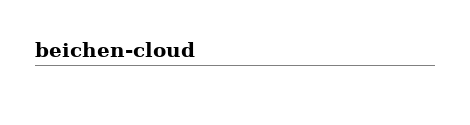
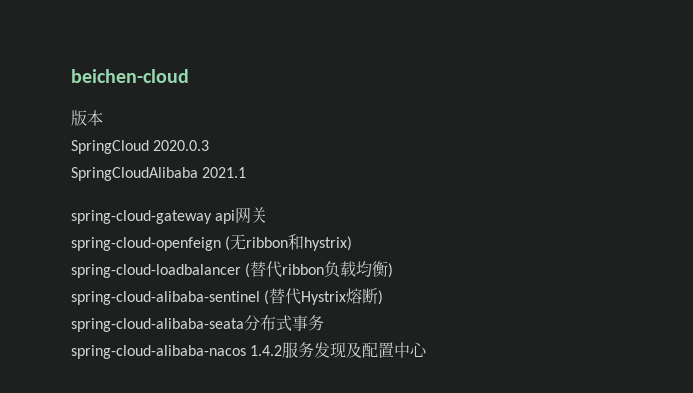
(195, 49) none -> [71,110,103,126] [71,140,210,154] [71,167,247,181] [71,207,268,224] [71,234,353,251] [71,261,394,278] [71,288,384,305] [71,315,324,332] [71,342,428,359] // 版本 // SpringCloud 2020.0.3 // SpringCloudAlibaba 2021.1 // spring-cloud-gateway api网关 // spring-cloud-openfeign (无ribbon和hystrix) // spring-cloud-loadbalancer (替代ribbon负载均衡) // spring-cloud-alibaba-sentinel (替代Hystrix熔断) // spring-cloud-alibaba-seata分布式事务 // spring-cloud-alibaba-nacos 1.4.2服务发现及配置中心

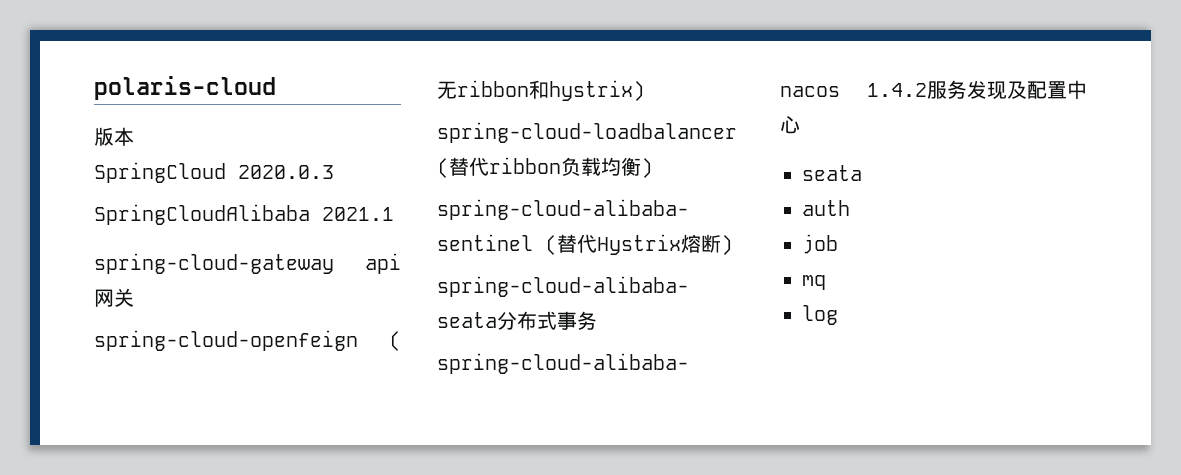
[71,69,189,83] beichen-cloud -> [94,76,276,100] polaris-cloud
(428, 350) none -> [802,165,862,181] [802,200,850,216] [802,234,838,254] [802,275,826,290] [802,305,838,325] // seata // auth // job // mq // log

